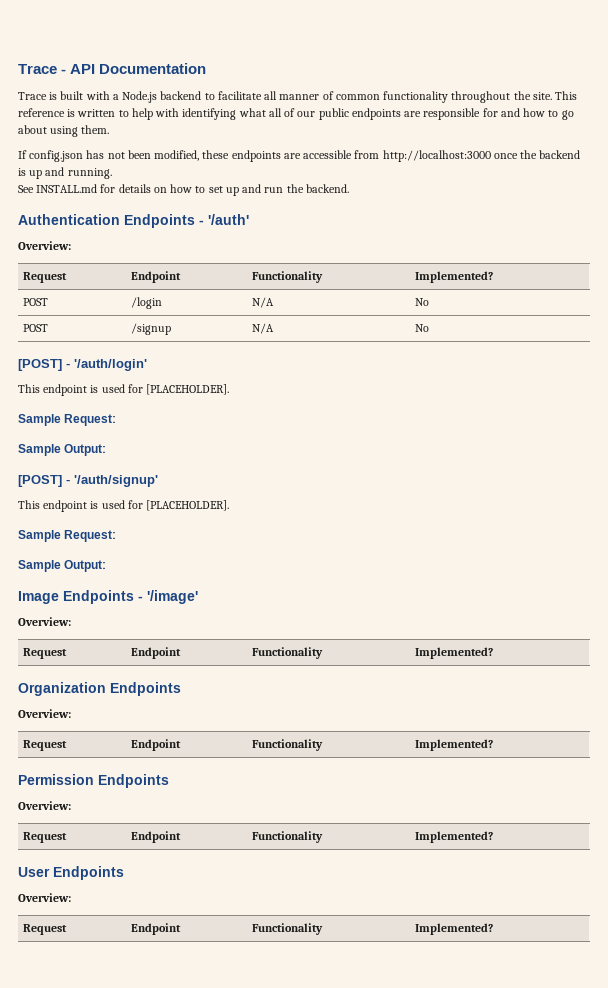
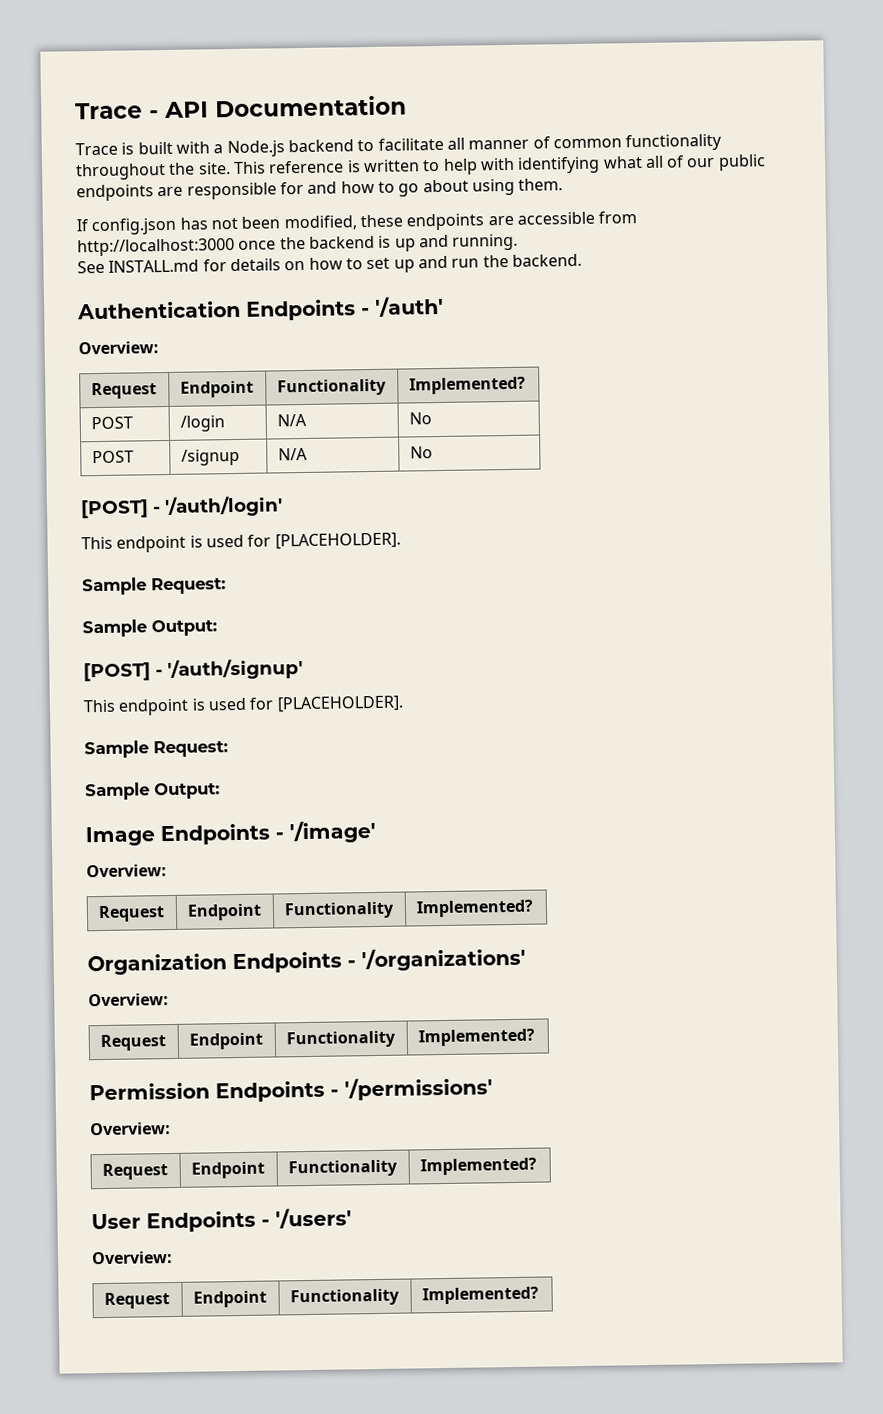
(181, 689) none -> [347,946,526,972] - '/organizations'
(169, 781) none -> [330,1076,493,1101] - '/permissions'
(124, 873) none -> [261,1207,352,1229] - '/users'

